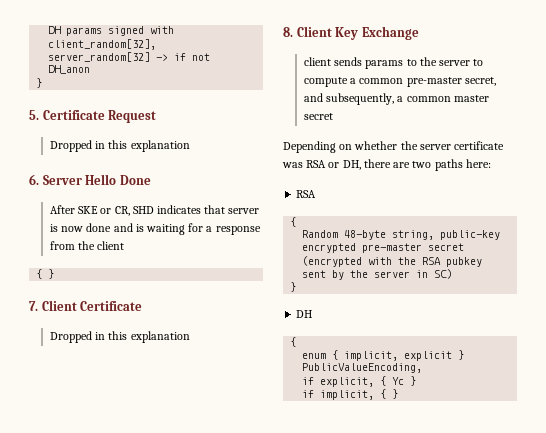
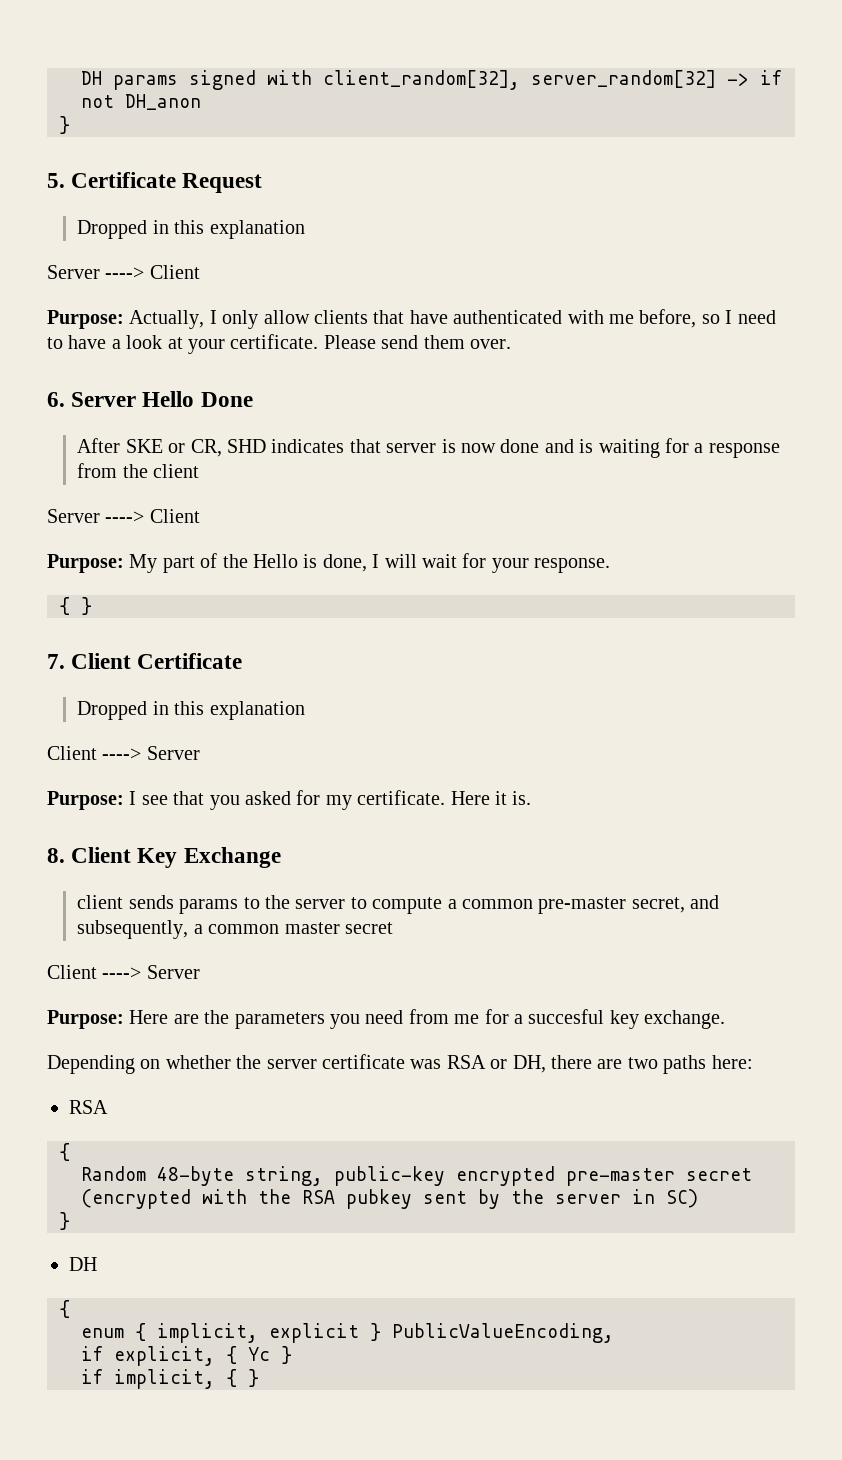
(190, 146) none -> [47,265,200,279] [47,309,776,329] [47,334,511,354] // Server ----> Client // Purpose: Actually, I only allow clients that have authenticated with me before, so I need to have a look at your certificate. Please send them over.
(125, 245) none -> [47,509,200,523] [47,553,611,573] // Server ----> Client // Purpose: My part of the Hello is done, I will wait for your response.
(190, 337) none -> [47,746,200,760] [47,790,532,810] // Client ----> Server // Purpose: I see that you asked for my certificate. Here it is.
(333, 116) none -> [47,965,200,979] [47,1009,726,1029] // Client ----> Server // Purpose: Here are the parameters you need from me for a succesful key exchange.

